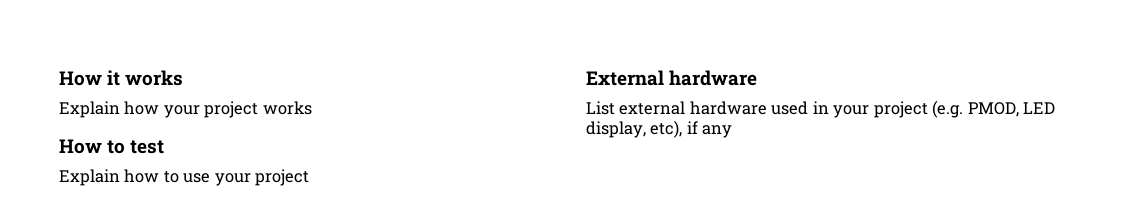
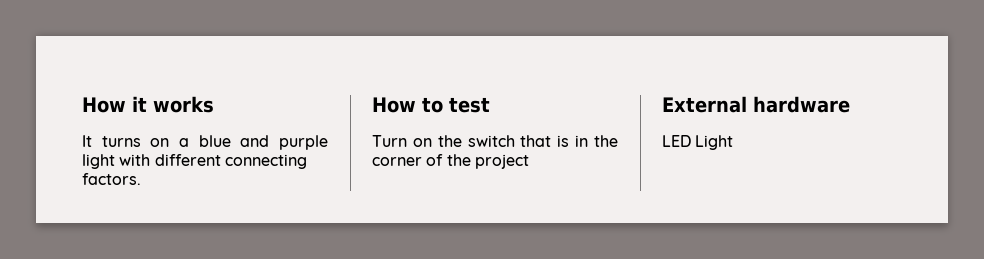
[59,101,312,118] [59,139,165,154] [59,169,310,186] [586,70,758,86] [586,100,1056,118] [586,120,733,138] Explain how your project works // How to test // Explain how to use your project // External hardware // List external hardware used in your project (e.g. PMOD, LED display, etc), if any -> [82,135,328,150] [82,154,307,169] [82,173,141,185] [372,97,490,113] [372,135,618,147] [372,154,529,169] [662,96,850,113] [662,135,734,150] It turns on a blue and purple light with different connecting factors. // How to test // Turn on the switch that is in the corner of the project // External hardware // LED Light

